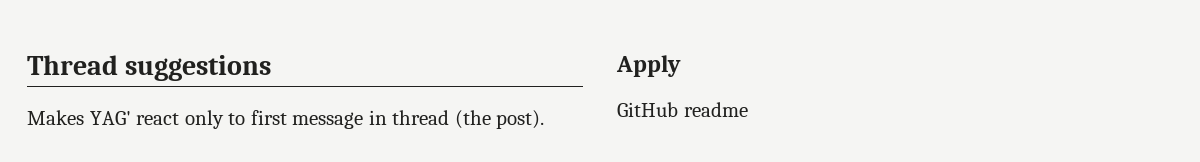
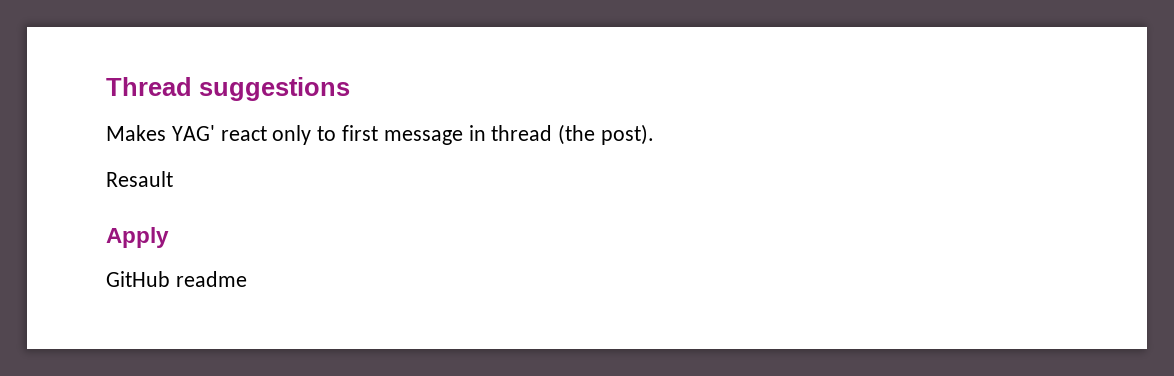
(545, 119) none -> [106,171,173,187] // Resault

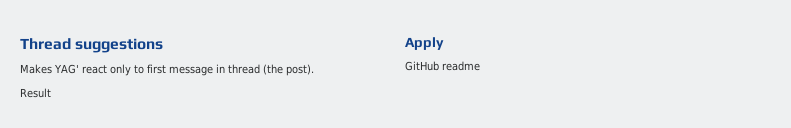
[106,171,173,187] Resault -> [20,88,51,98] Result

